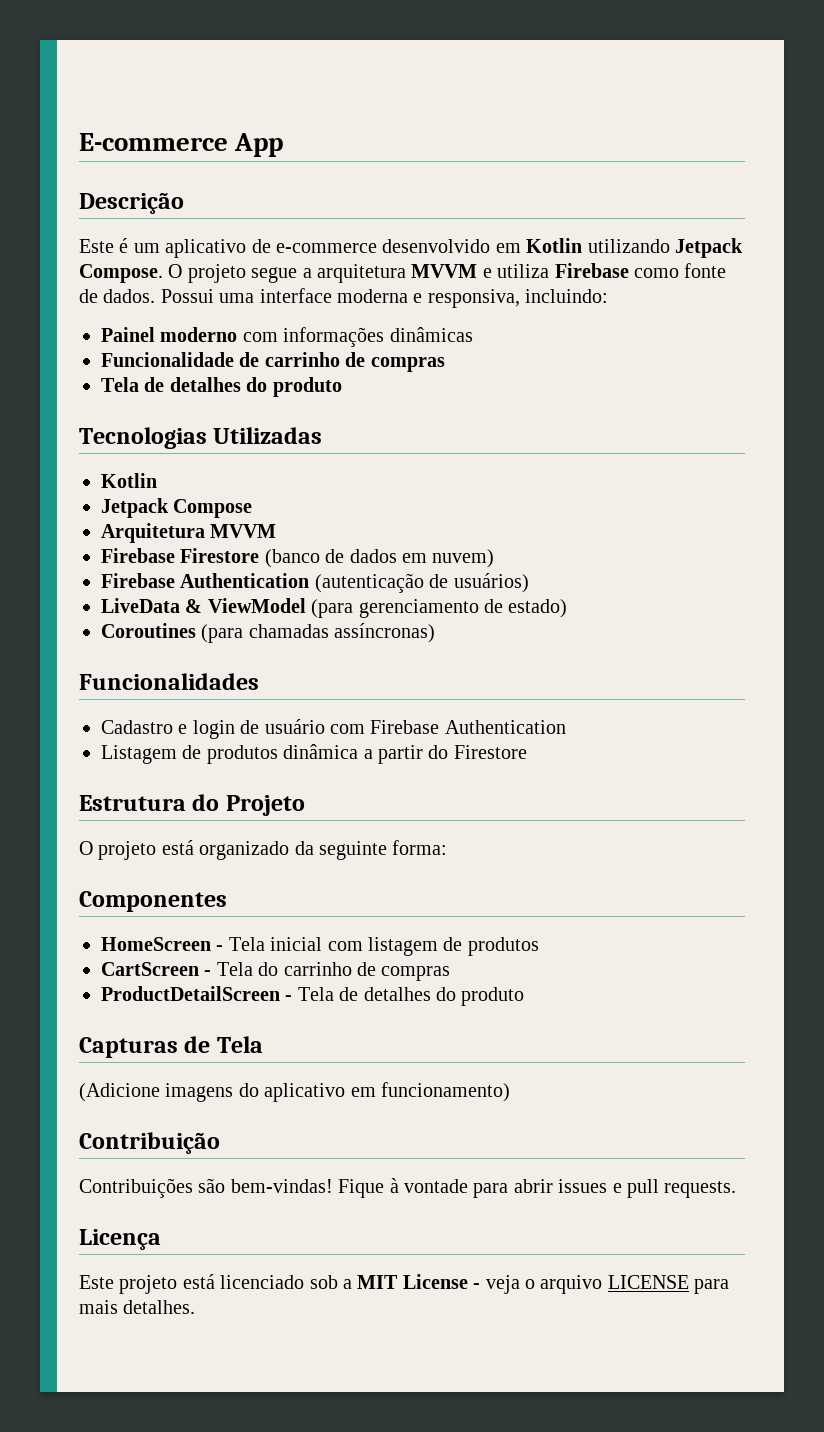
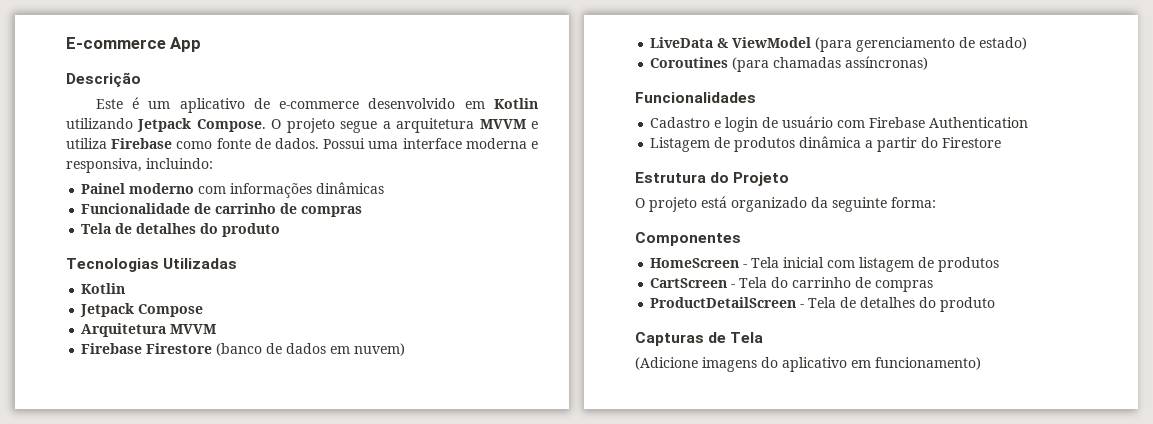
[101,573,529,593] // Firebase Authentication (autenticação de usuários) -> (406, 349) none
[79,1132,220,1154] [79,1178,737,1198] [79,1229,161,1250] [79,1274,730,1294] [79,1300,196,1314] // Contribuição // Contribuições são bem-vindas! Fique à vontade para abrir issues e pull requests. // Licença // Este projeto está licenciado sob a MIT License - veja o arquivo LICENSE para mais detalhes. -> (981, 363) none

